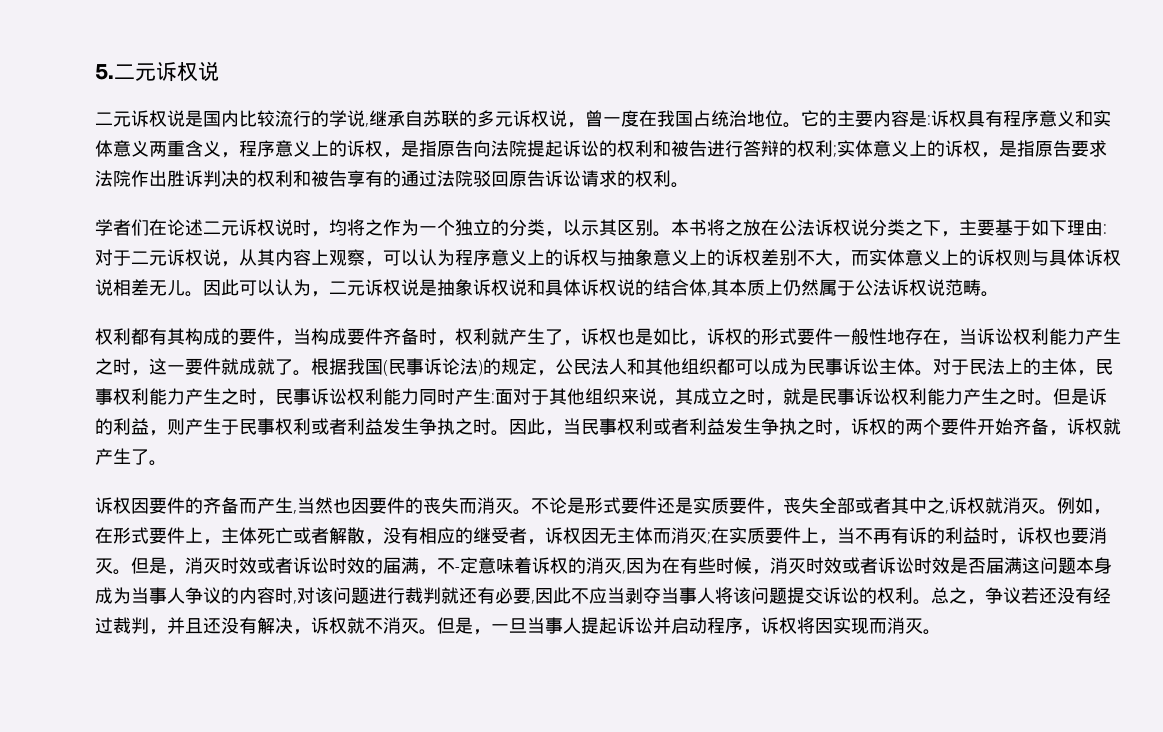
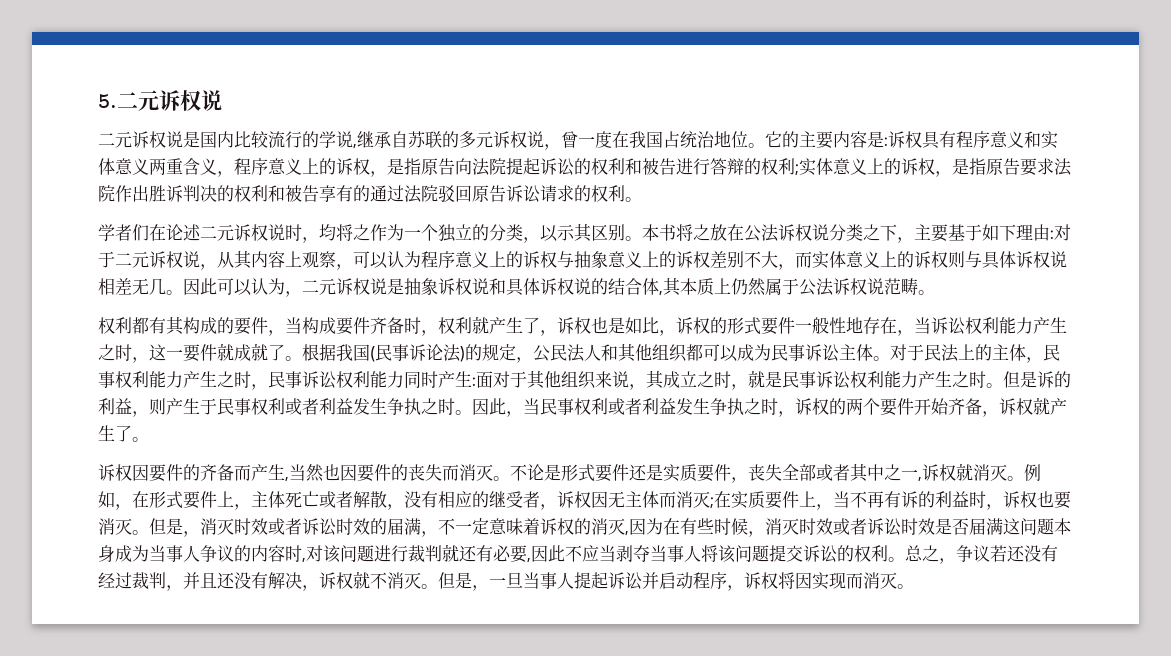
[167,280,185,296] 儿 -> [149,278,166,295] 几
(945, 505) none -> [901,469,918,479] 一
[455,567,460,572] - -> [455,523,472,533] 一

